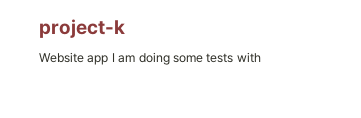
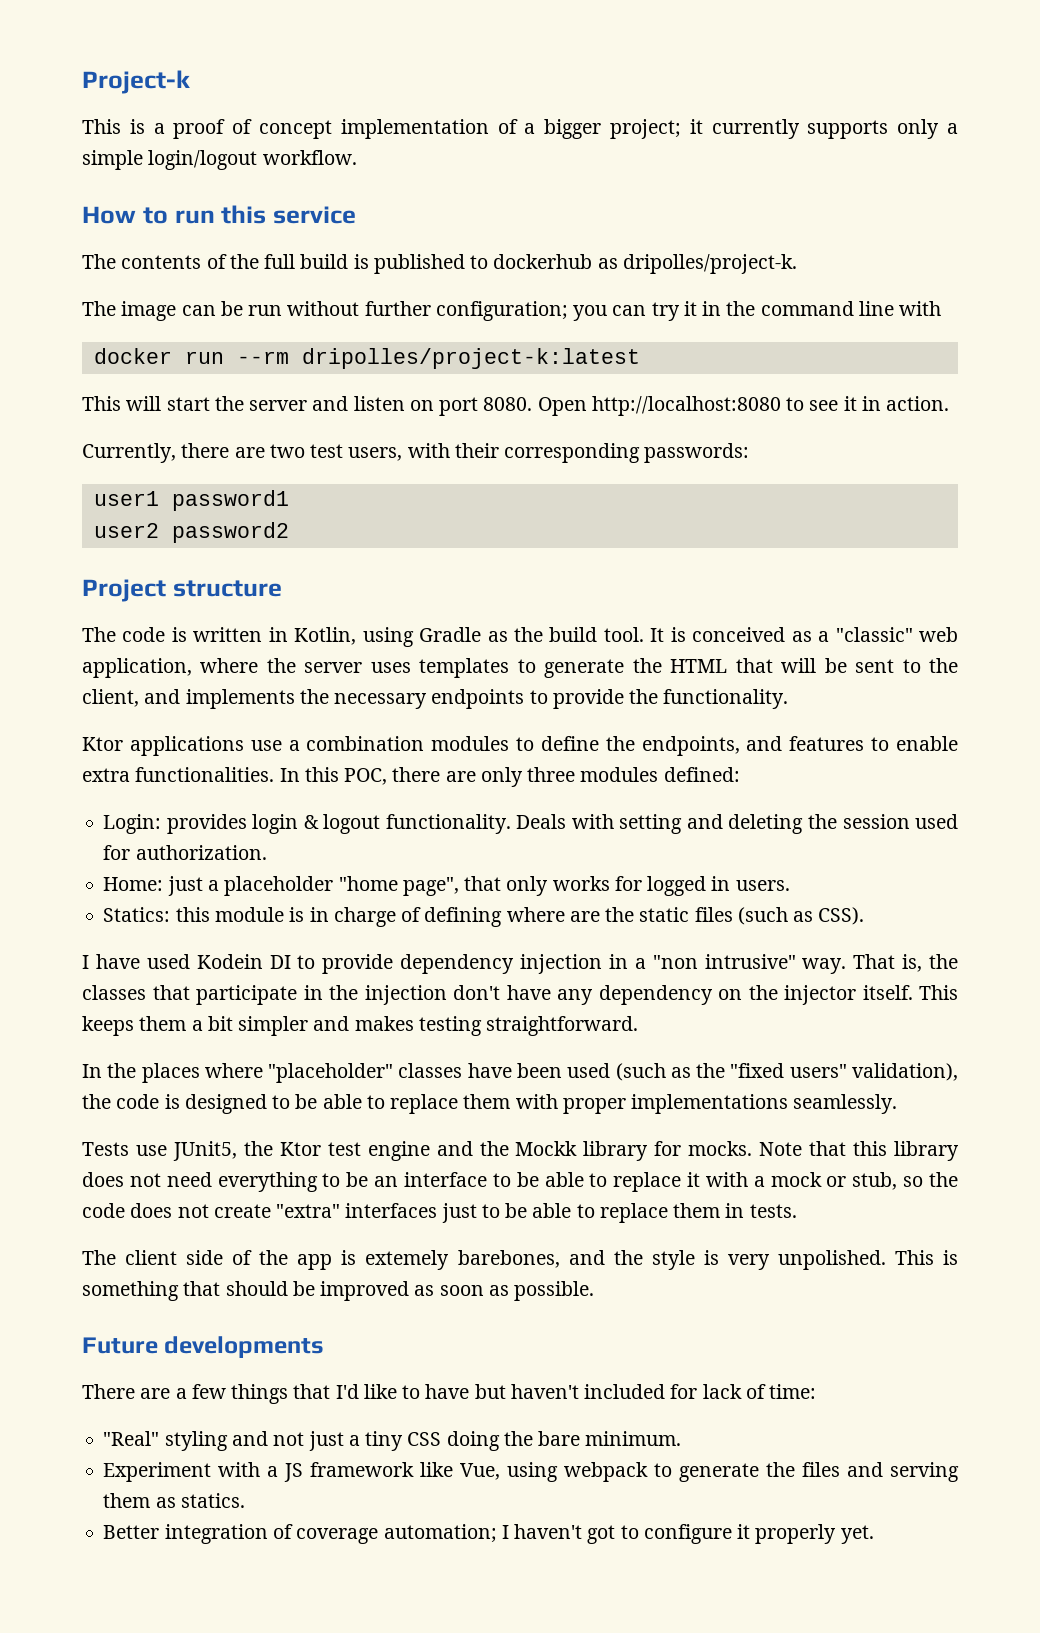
[39,19,125,38] [39,52,261,65] project-k // Website app I am doing some tests with -> [82,70,190,94] [82,119,958,139] [82,150,357,170] [82,205,356,224] [82,254,797,274] [82,301,942,321] [93,348,640,369] [82,396,950,416] [82,443,750,463] [93,490,289,511] [93,522,289,543] [82,579,282,602] [82,627,959,647] [82,658,959,678] [82,689,789,709] [82,736,958,756] [82,767,740,787] [103,814,959,834] [103,845,267,860] [103,876,790,896] [103,907,865,927] [82,954,958,974] [82,985,958,1005] [82,1016,639,1036] [82,1063,959,1083] [82,1094,898,1114] [82,1141,959,1161] [82,1172,959,1192] [82,1203,797,1223] [82,1250,958,1270] [82,1281,595,1301] [82,1336,325,1358] [82,1384,817,1404] [103,1431,682,1451] [103,1462,959,1482] [103,1493,245,1508] [103,1524,874,1544] Project-k // This is a proof of concept implementation of a bigger project; it currently supports only a simple login/logout workflow. // How to run this service // The contents of the full build is published to dockerhub as dripolles/project-k. // The image can be run without further configuration; you can try it in the command line with // docker run --rm dripolles/project-k:latest // This will start the server and listen on port 8080. Open http://localhost:8080 to see it in action. // Currently, there are two test users, with their corresponding passwords: // user1 password1 // user2 password2 // Project structure // The code is written in Kotlin, using Gradle as the build tool. It is conceived as a "classic" web application, where the server uses templates to generate the HTML that will be sent to the client, and implements the necessary endpoints to provide the functionality. // Ktor applications use a combination modules to define the endpoints, and features to enable extra functionalities. In this POC, there are only three modules defined: // Login: provides login & logout functionality. Deals with setting and deleting the session used for authorization. // Home: just a placeholder "home page", that only works for logged in users. // Statics: this module is in charge of defining where are the static files (such as CSS). // I have used Kodein DI to provide dependency injection in a "non intrusive" way. That is, the classes that participate in the injection don't have any dependency on the injector itself. This keeps them a bit simpler and makes testing straightforward. // In the places where "placeholder" classes have been used (such as the "fixed users" validation), the code is designed to be able to replace them with proper implementations seamlessly. // Tests use JUnit5, the Ktor test engine and the Mockk library for mocks. Note that this library does not need everything to be an interface to be able to replace it with a mock or stub, so the code does not create "extra" interfaces just to be able to replace them in tests. // The client side of the app is extemely barebones, and the style is very unpolished. This is something that should be improved as soon as possible. // Future developments // There are a few things that I'd like to have but haven't included for lack of time: // "Real" styling and not just a tiny CSS doing the bare minimum. // Experiment with a JS framework like Vue, using webpack to generate the files and serving them as statics. // Better integration of coverage automation; I haven't got to configure it properly yet.

